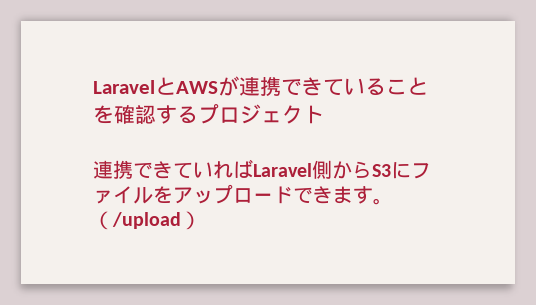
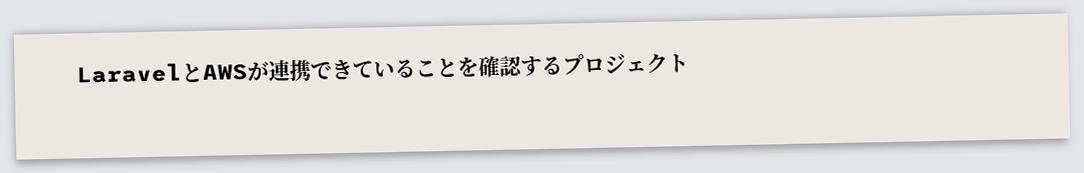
[93,159,431,179] [93,184,393,205] [93,211,201,230] // 連携できていればLaravel側からS3にファイルをアップロードできます。（/upload） -> (689, 63) none

